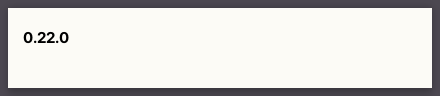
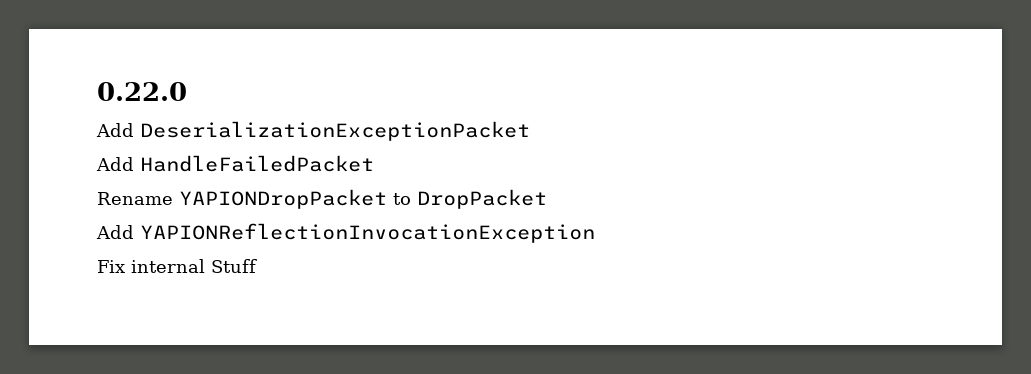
(69, 37) none -> [96,121,530,141] [96,155,374,172] [97,189,547,209] [96,223,595,243] [97,259,257,273] // Add DeserializationExceptionPacket // Add HandleFailedPacket // Rename YAPIONDropPacket to DropPacket // Add YAPIONReflectionInvocationException // Fix internal Stuff

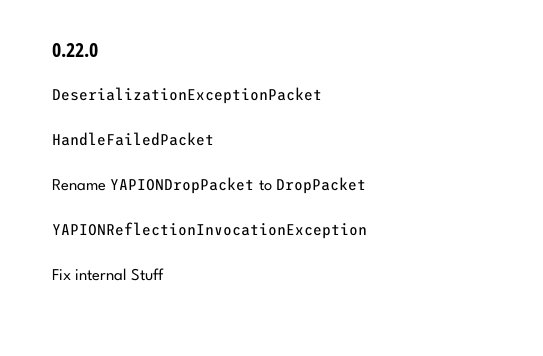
[96,123,134,137] Add -> (98, 50) none
[96,157,134,171] Add -> (322, 95) none
[96,225,134,239] Add -> (367, 185) none

